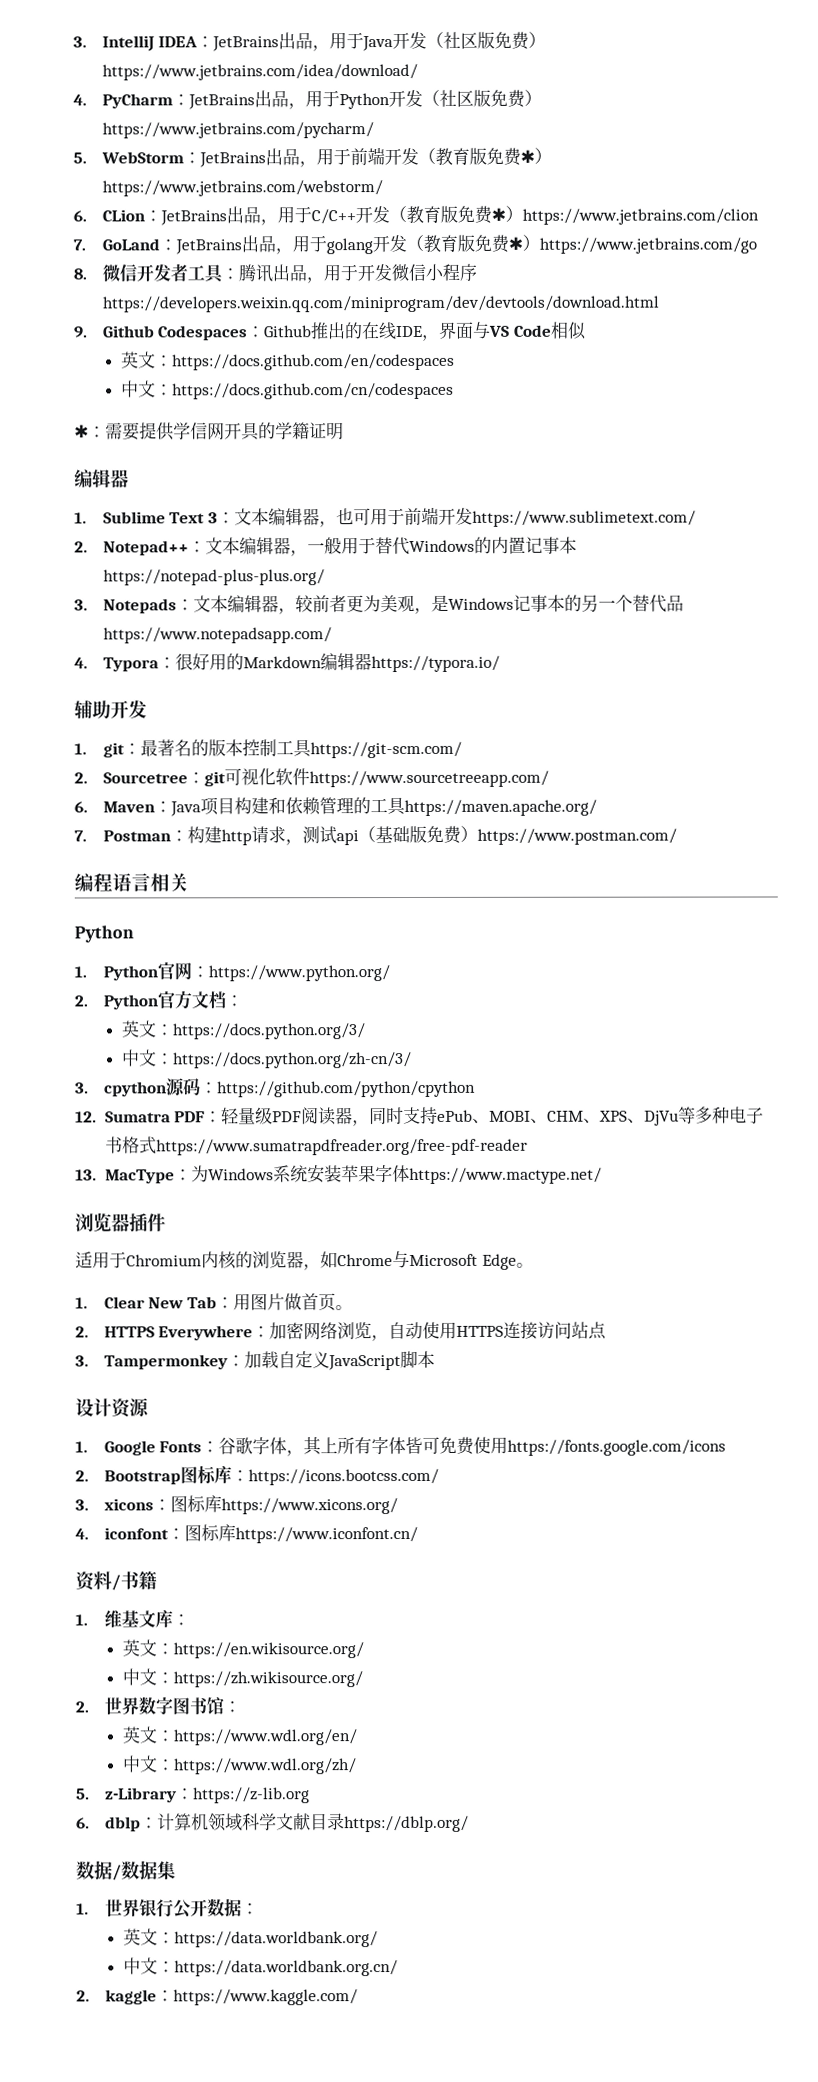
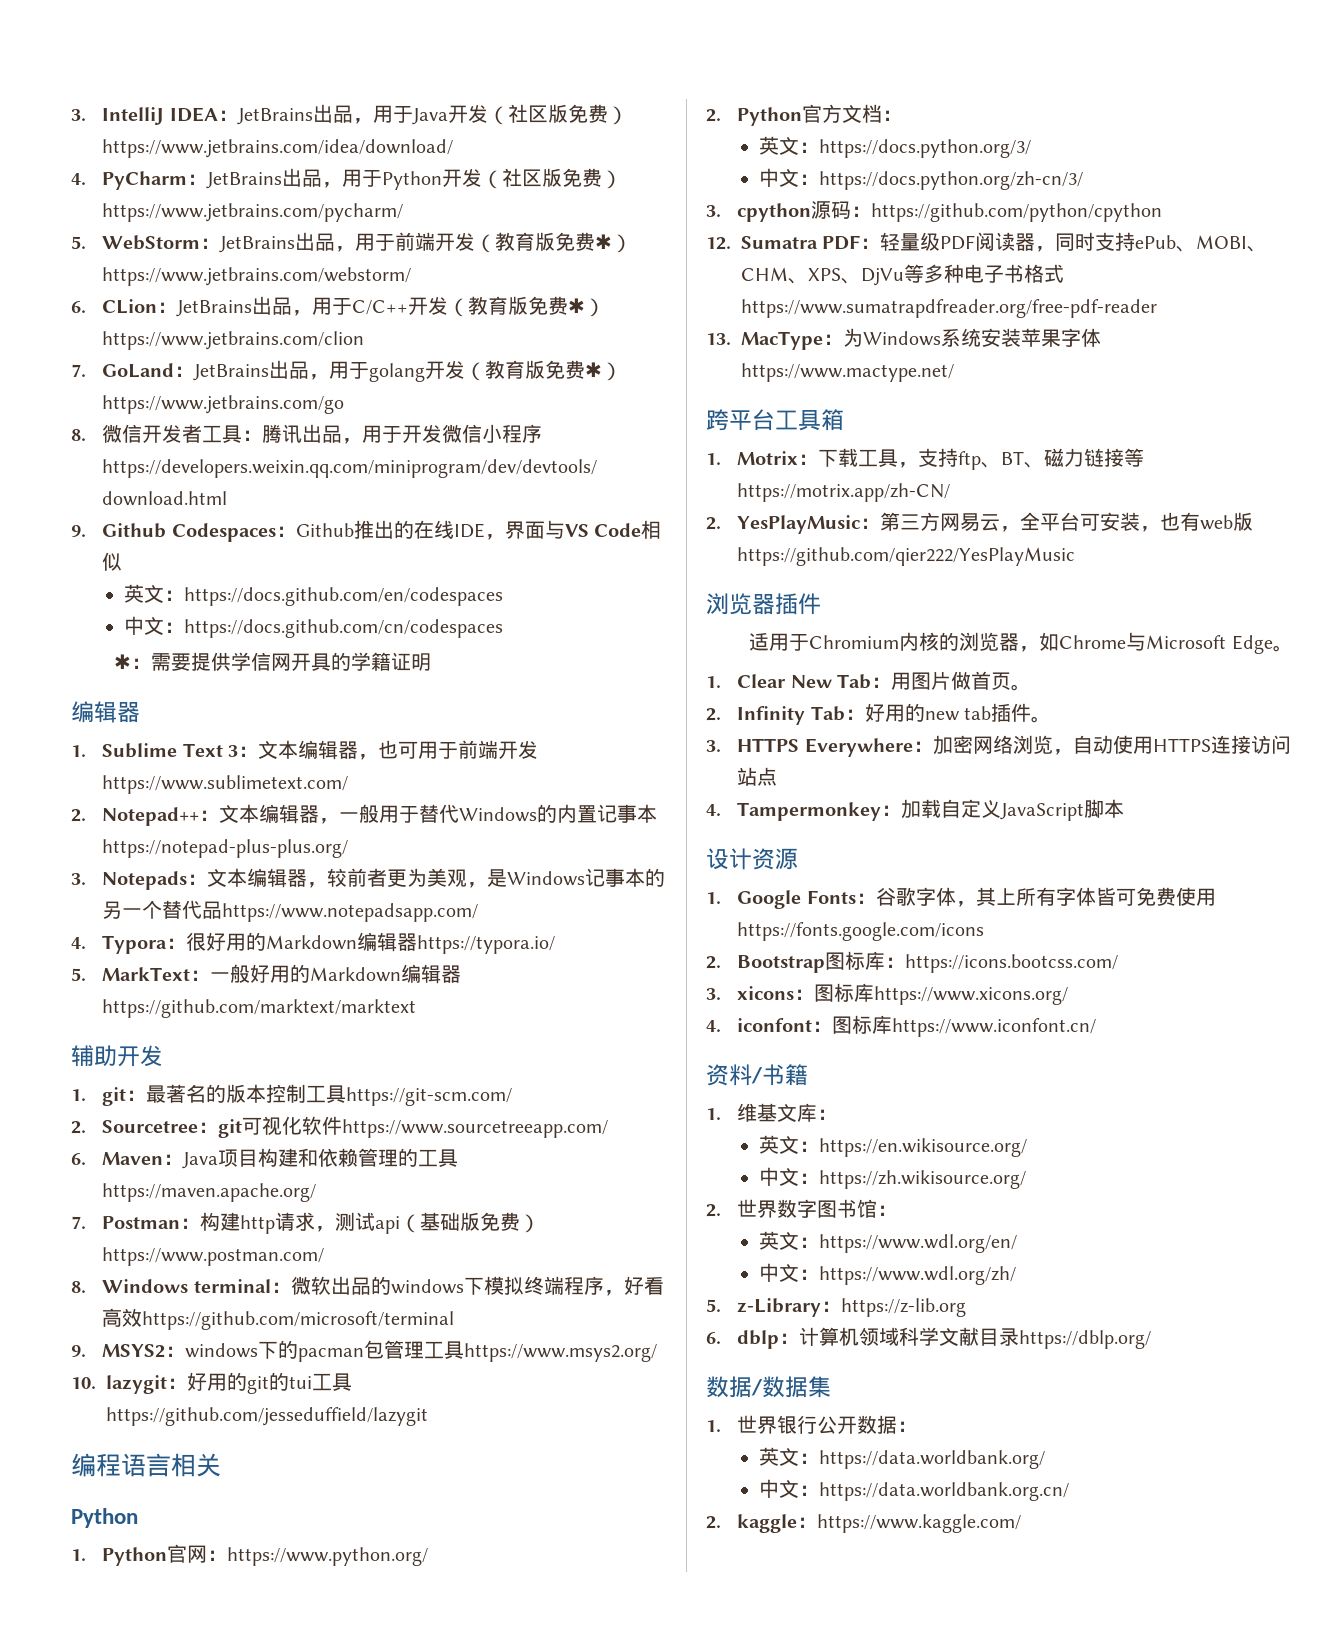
(500, 664) none -> [71,964,462,984] [102,999,417,1018] // 5. MarkText：一般好用的Markdown编辑器https://github.com/marktext/marktext
(677, 836) none -> [71,1276,664,1296] [102,1308,455,1330] [71,1340,658,1362] [71,1372,352,1394] [106,1407,428,1426] // 8. Windows terminal：微软出品的windows下模拟终端程序，好看高效https://github.com/microsoft/terminal // 9. MSYS2：windows下的pacman包管理工具https://www.msys2.org/ // 10. lazygit：好用的git的tui工具https://github.com/jesseduffield/lazygit
(602, 1176) none -> [706,409,844,431] [706,448,1145,470] [737,483,951,502] [706,512,1254,534] [737,547,1076,566] // 跨平台工具箱 // 1. Motrix：下载工具，支持ftp、BT、磁力链接等https://motrix.app/zh-CN/ // 2. YesPlayMusic：第三方网易云，全平台可安装，也有web版https://github.com/qier222/YesPlayMusic
(89, 1332) none -> [737,703,1052,725] [706,740,721,752] Infinity Tab：好用的new tab插件。 // 3.
[75,1355,89,1367] 3. -> [706,804,721,816] 4.

